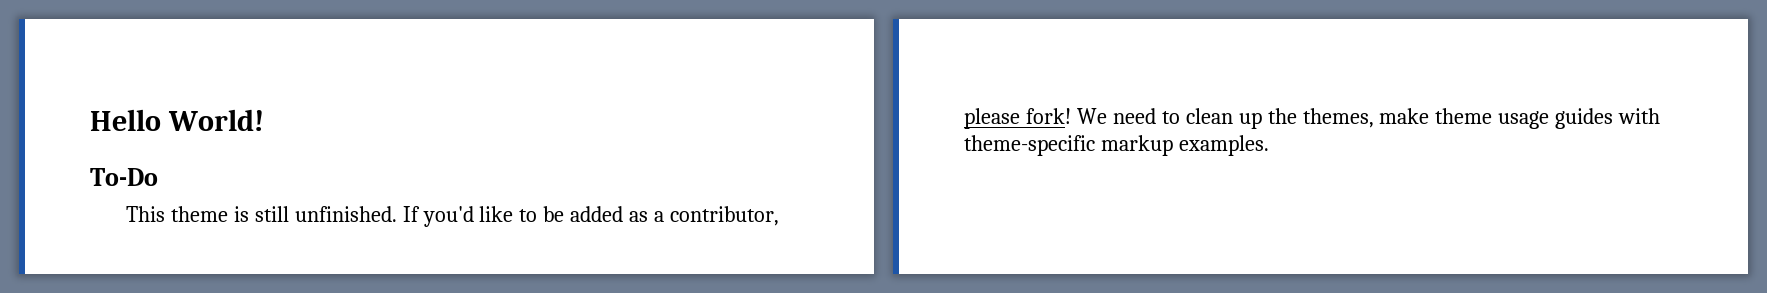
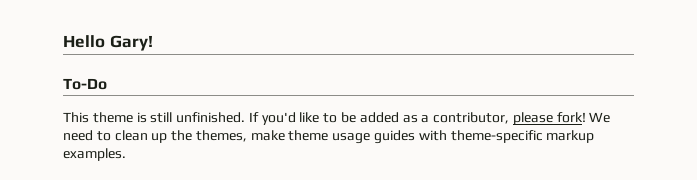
[168,109,265,131] World! -> [109,35,153,51] Gary!

